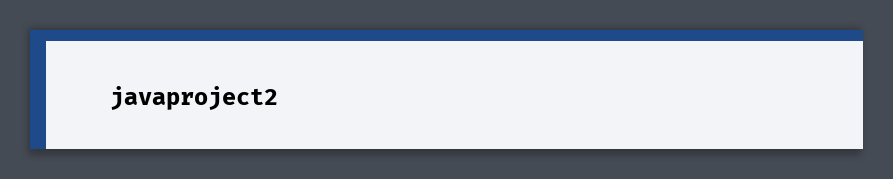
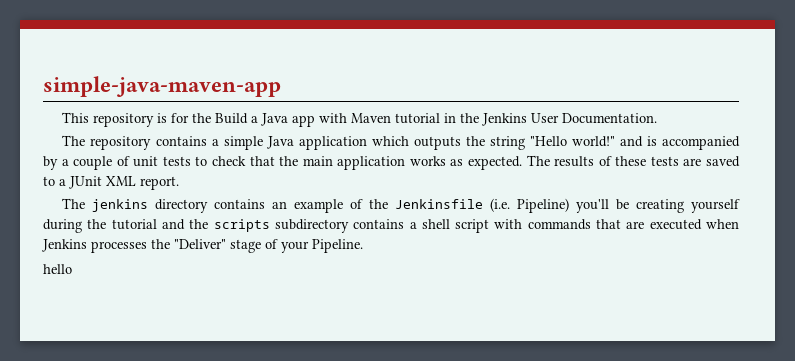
[110,86,278,110] javaproject2 -> [43,76,281,97] [62,112,658,127] [62,135,741,150] [43,155,740,170] [43,176,179,190] [62,198,741,213] [43,219,739,233] [42,239,363,253] [43,264,72,274] simple-java-maven-app // This repository is for the Build a Java app with Maven tutorial in the Jenkins User Documentation. // The repository contains a simple Java application which outputs the string "Hello world!" and is accompanied by a couple of unit tests to check that the main application works as expected. The results of these tests are saved to a JUnit XML report. // The jenkins directory contains an example of the Jenkinsfile (i.e. Pipeline) you'll be creating yourself during the tutorial and the scripts subdirectory contains a shell script with commands that are executed when Jenkins processes the "Deliver" stage of your Pipeline. // hello

